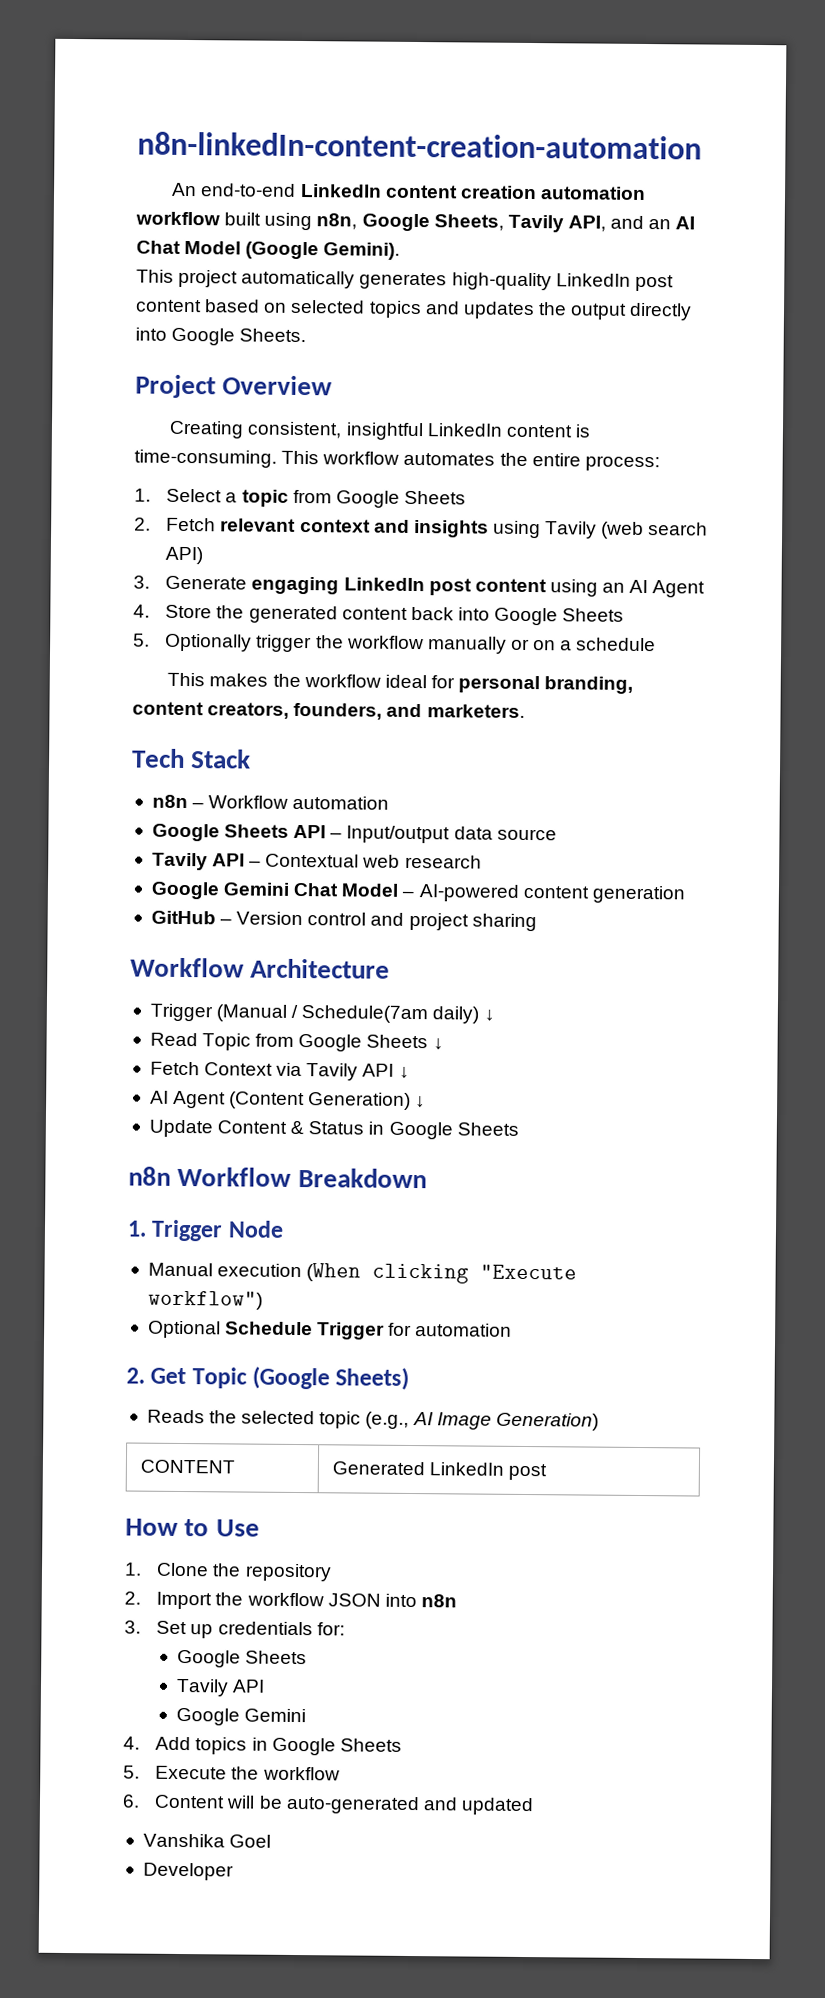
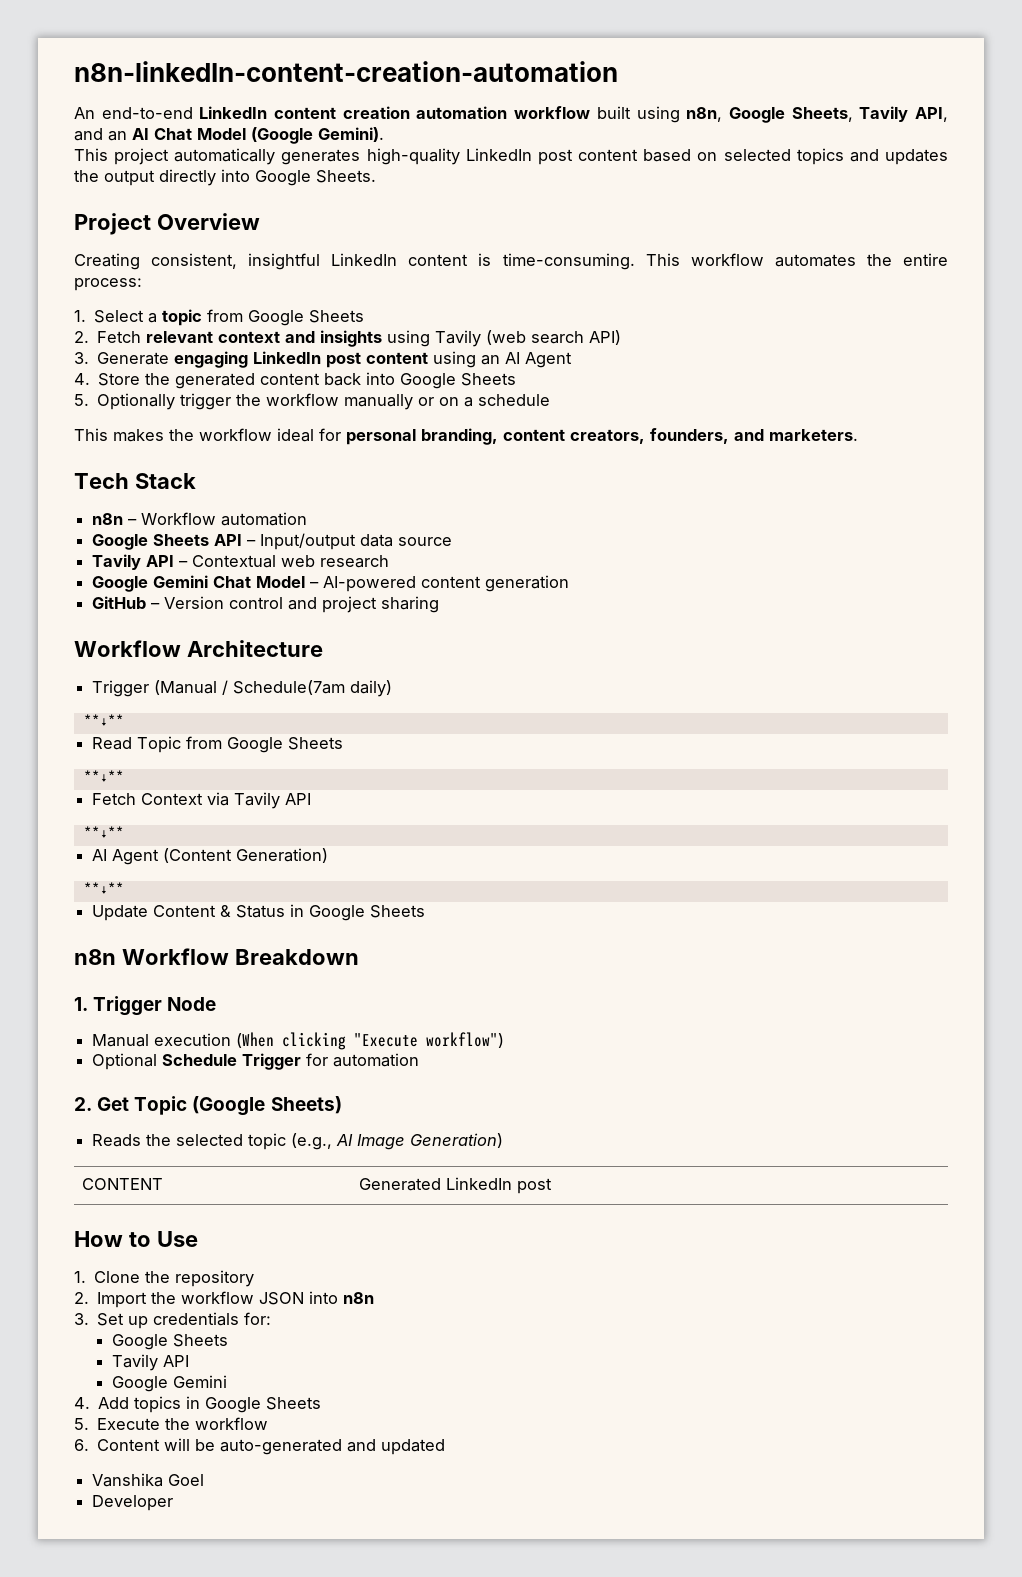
[483,1009,495,1021] ↓ -> [83,714,124,728] // **↓**
[432,1038,444,1050] ↓ -> [83,770,124,784] // **↓**
[398,1066,410,1078] ↓ -> [83,826,124,840] // **↓**
[415,1096,427,1108] ↓ -> [83,882,124,896] // **↓**

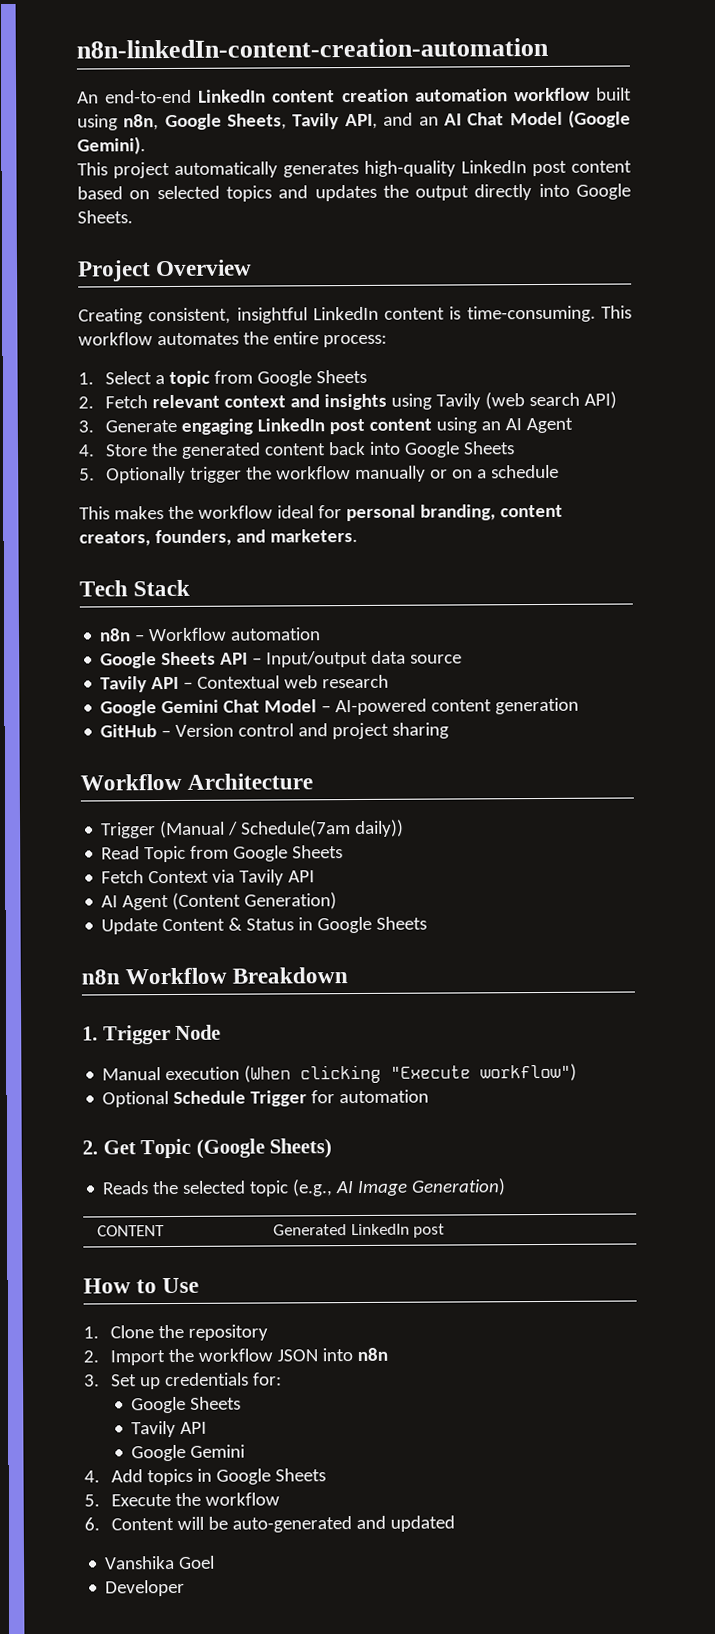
[350,680,393,697] [83,714,124,728] daily) // **↓** -> [355,819,405,838] daily))
[83,770,124,784] // **↓** -> (344, 852) none
[83,826,124,840] // **↓** -> (316, 876) none
[83,882,124,896] // **↓** -> (338, 901) none

